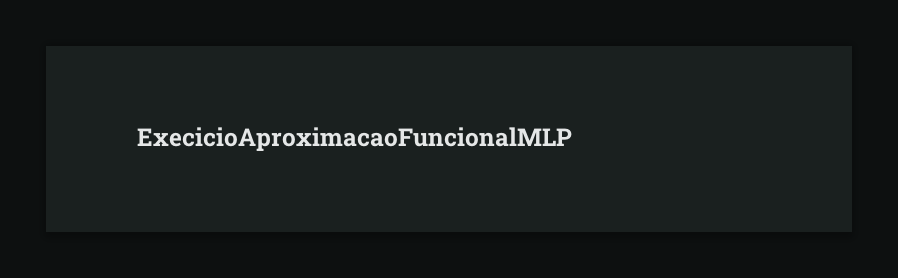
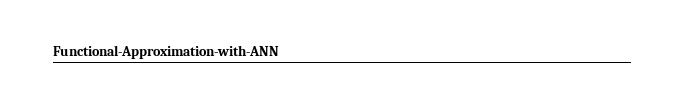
[137,127,572,151] ExecicioAproximacaoFuncionalMLP -> [53,45,279,59] Functional-Approximation-with-ANN

